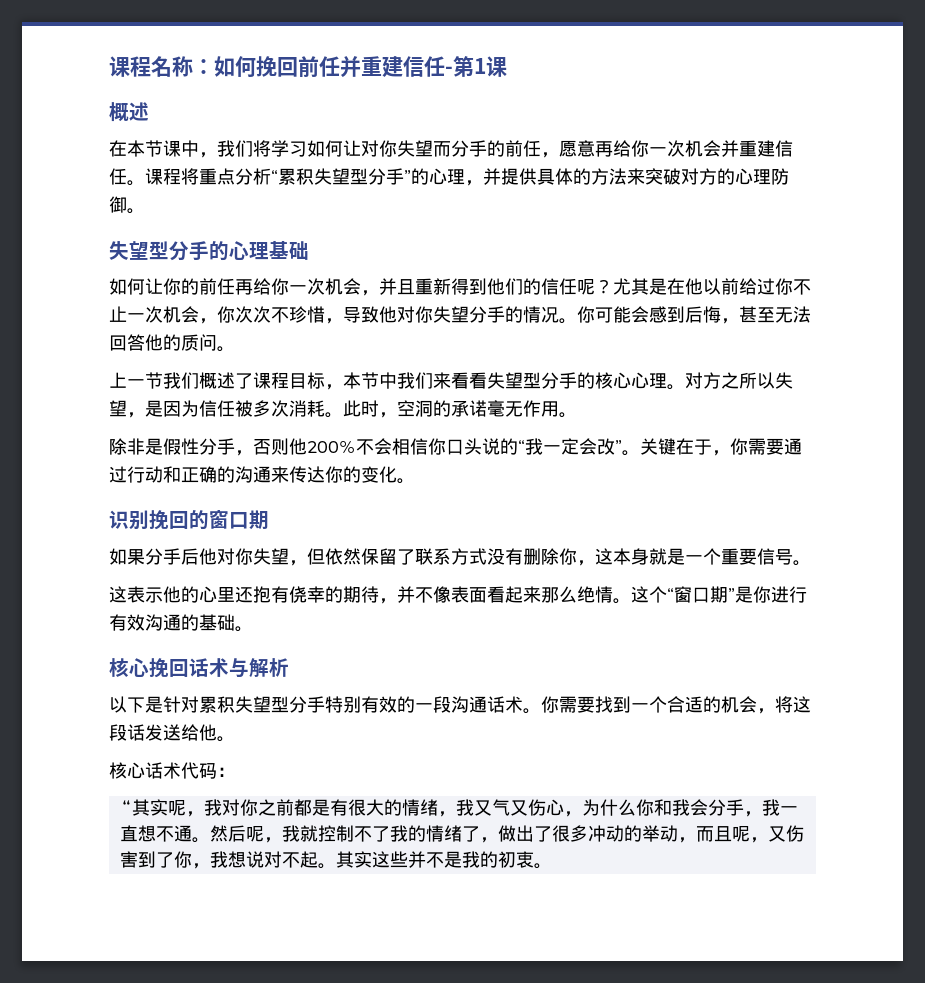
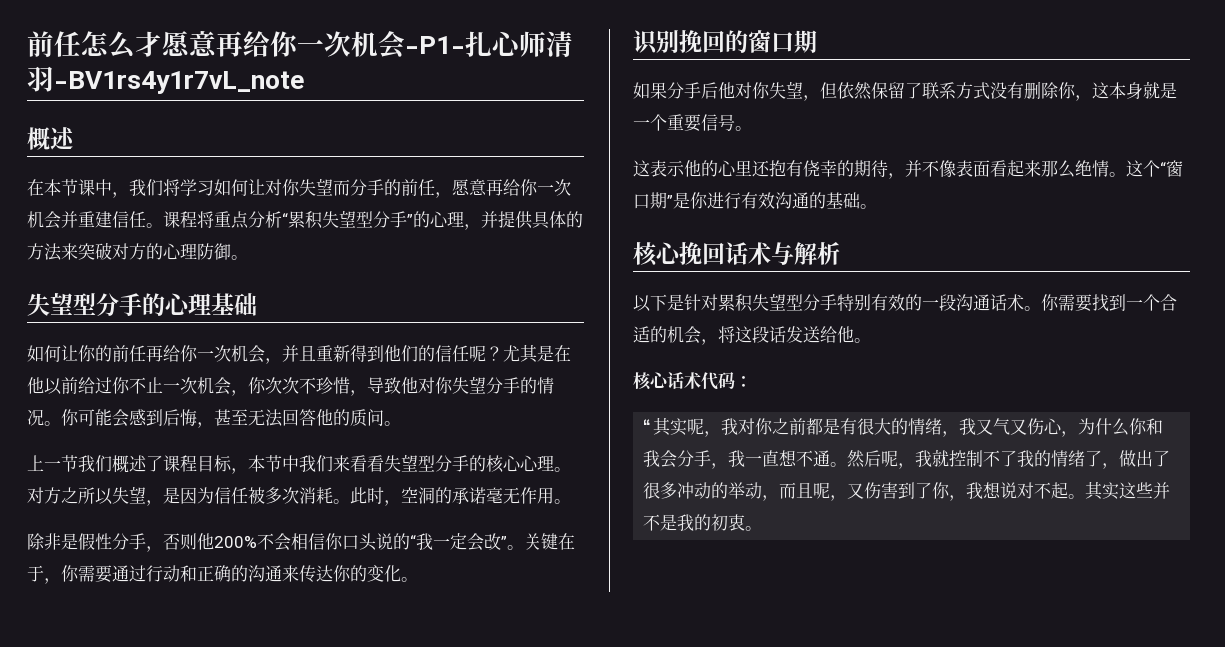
[109,56,507,78] 课程名称：如何挽回前任并重建信任-第1课 -> [27,31,573,59] [27,66,304,94] 前任怎么才愿意再给你一次机会-P1-扎心师清羽-BV1rs4y1r7vL_note

